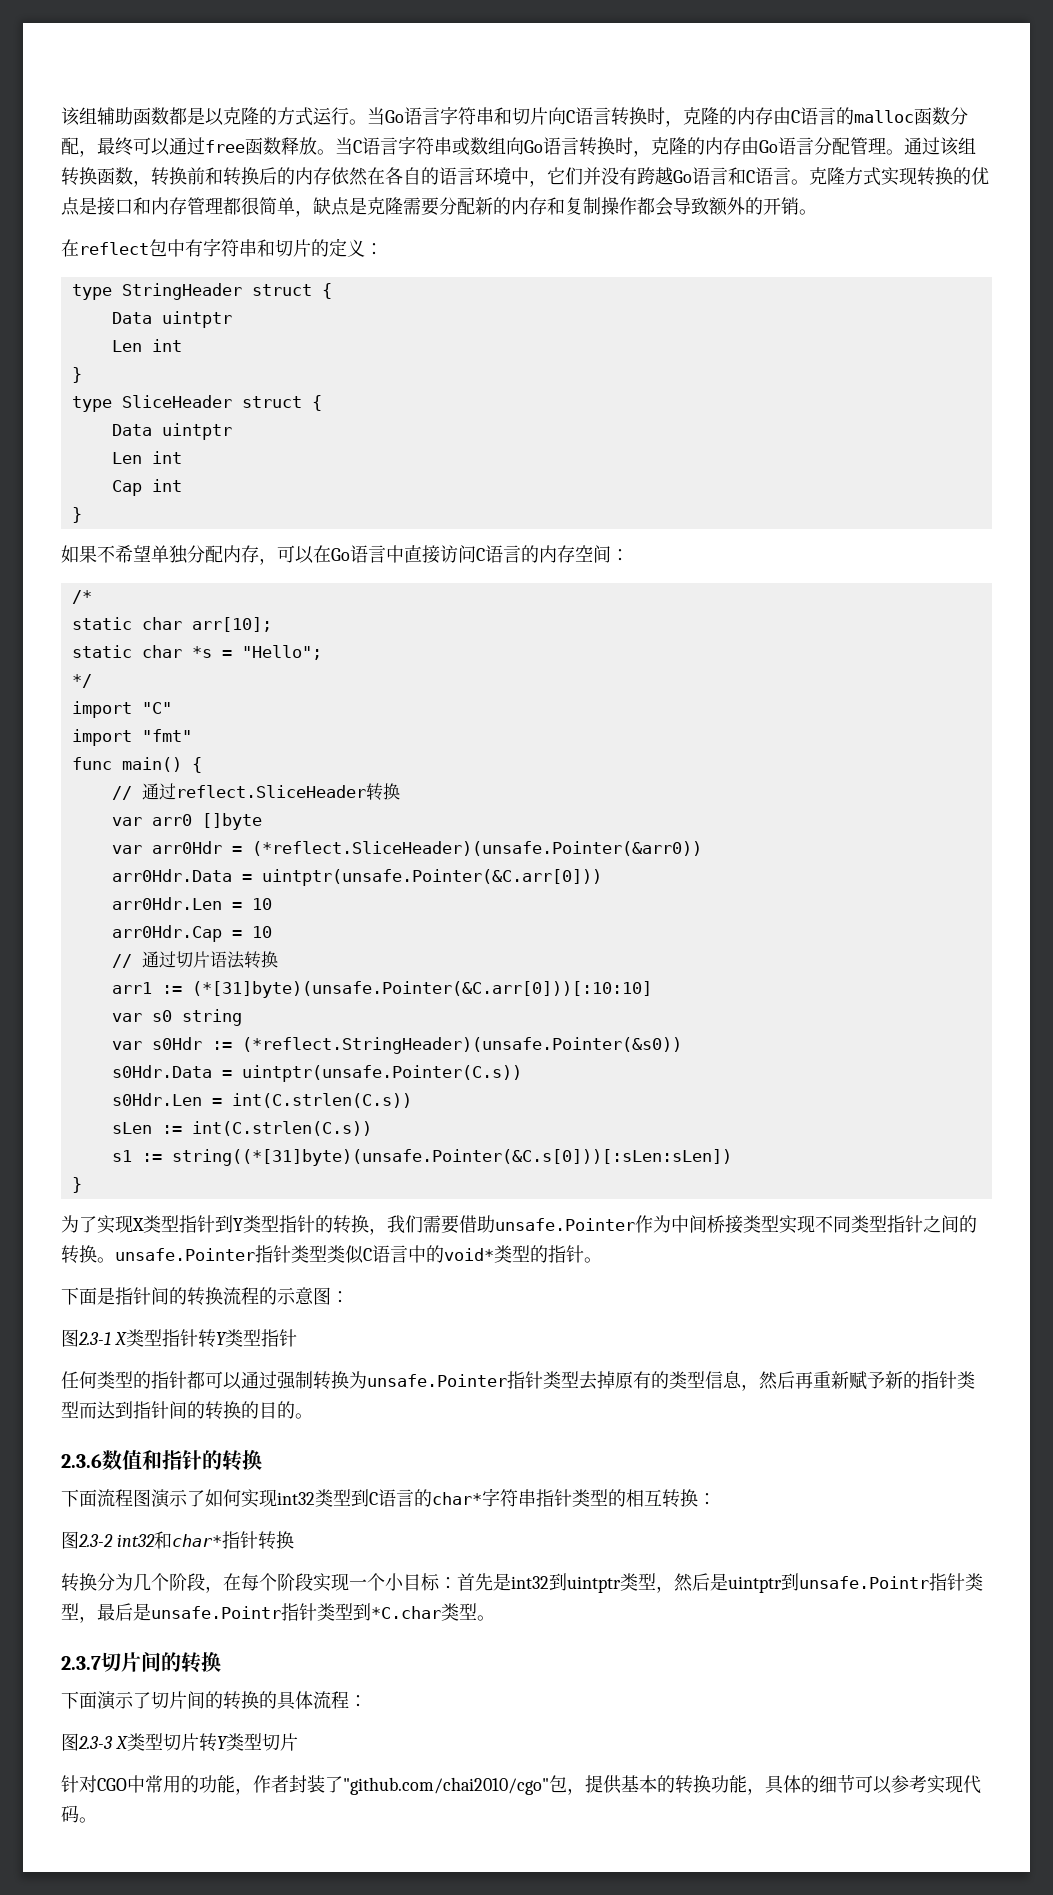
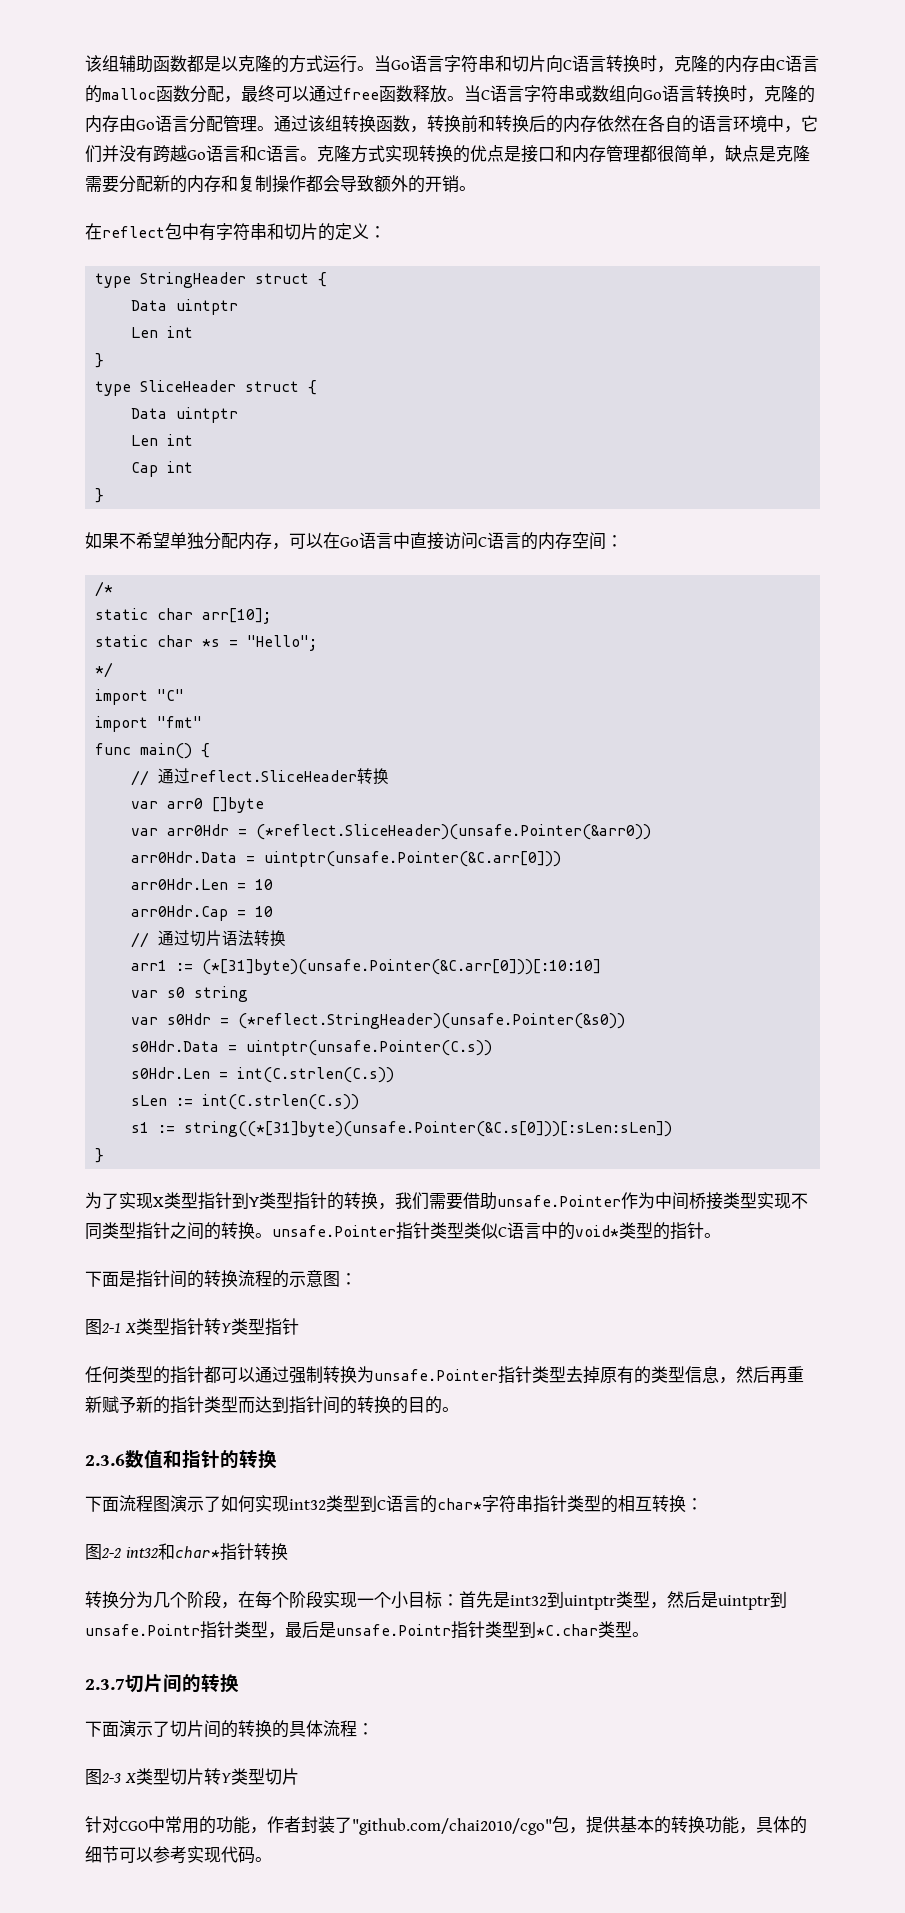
[211,1041,232,1050] := -> [220,1018,230,1025] =
[78,1332,111,1345] 2.3-1 -> [101,1323,121,1333] 2-1
[78,1534,113,1547] 2.3-2 -> [101,1548,121,1558] 2-2
[78,1736,113,1749] 2.3-3 -> [101,1773,121,1783] 2-3

